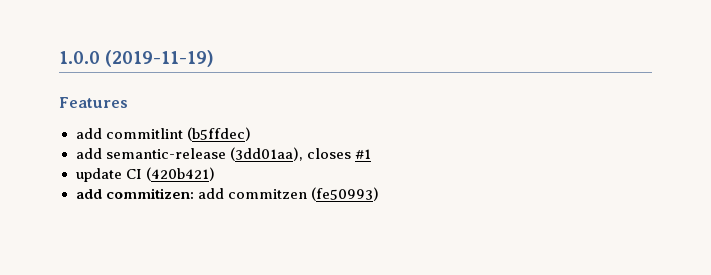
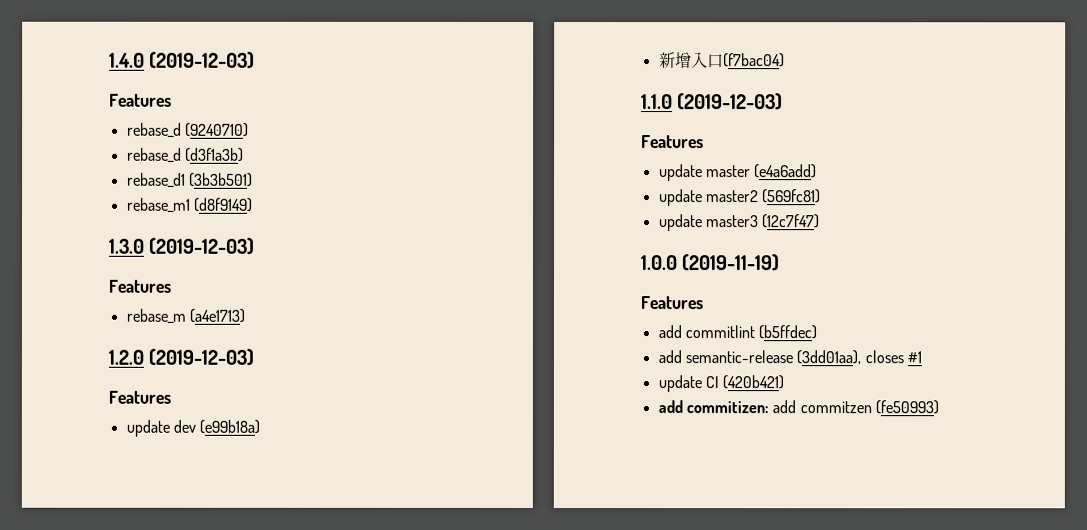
(59, 57) none -> [109,51,256,69] [109,93,172,107] [126,122,249,138] [126,147,244,163] [126,172,253,188] [126,197,253,213] [109,237,256,255] [108,279,171,293] [125,308,245,324] [108,348,255,366] [108,390,171,404] [125,419,261,437] [658,52,785,69] [641,93,784,111] [641,135,704,149] [658,164,818,182] [658,189,822,207] [658,214,821,232] 1.4.0 (2019-12-03) // Features // rebase_d (9240710) // rebase_d (d3f1a3b) // rebase_d1 (3b3b501) // rebase_m1 (d8f9149) // 1.3.0 (2019-12-03) // Features // rebase_m (a4e1713) // 1.2.0 (2019-12-03) // Features // update dev (e99b18a) // 新增入口(f7bac04) // 1.1.0 (2019-12-03) // Features // update master (e4a6add) // update master2 (569fc81) // update master3 (12c7f47) //

